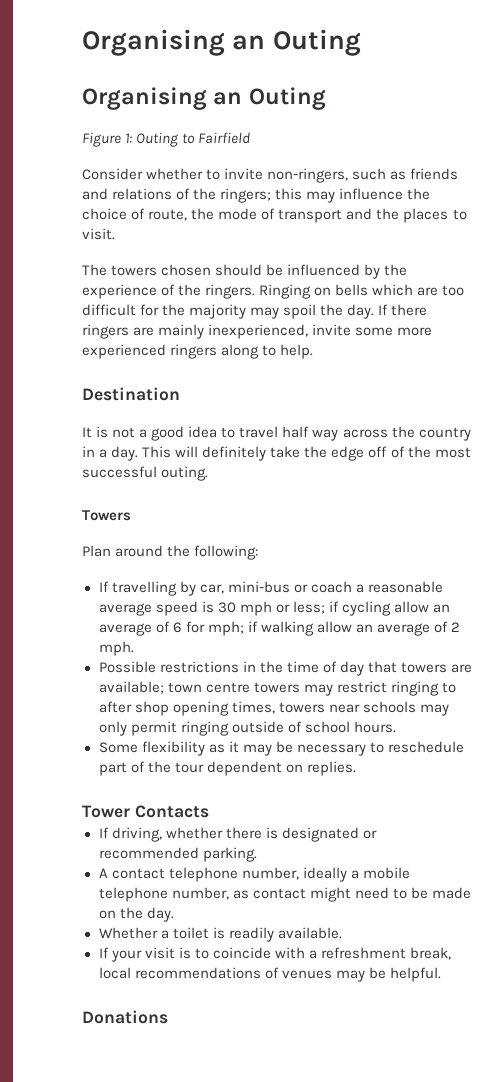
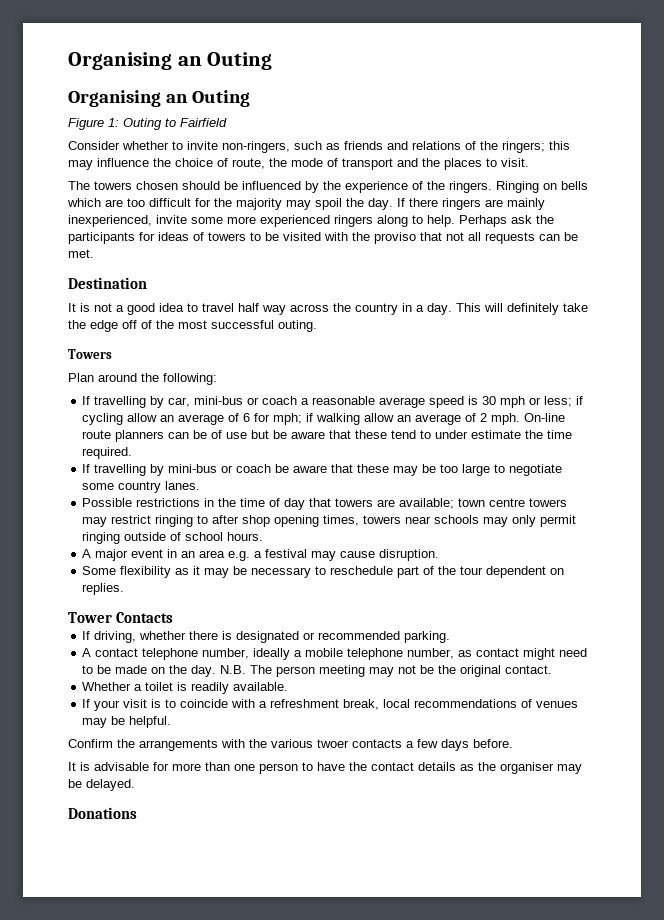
(314, 351) none -> [459,215,554,227] [68,232,578,244] [68,249,94,258] Perhaps ask the participants for ideas of towers to be visited with the proviso that not all requests can be met.
(134, 648) none -> [524,413,566,422] [82,430,573,442] [82,447,133,459] [82,464,563,476] [82,481,201,493] On-line route planners can be of use but be aware that these tend to under estimate the time required. // If travelling by mini-bus or coach be aware that these may be too large to negotiate some country lanes.
(396, 727) none -> [82,549,440,561] // A major event in an area e.g. a festival may cause disruption.
(174, 914) none -> [220,665,553,677] N.B. The person meeting may not be the original contact.
(441, 974) none -> [68,739,513,751] [68,762,582,774] [68,779,135,791] // Confirm the arrangements with the various twoer contacts a few days before. // It is advisable for more than one person to have the contact details as the organiser may be delayed.

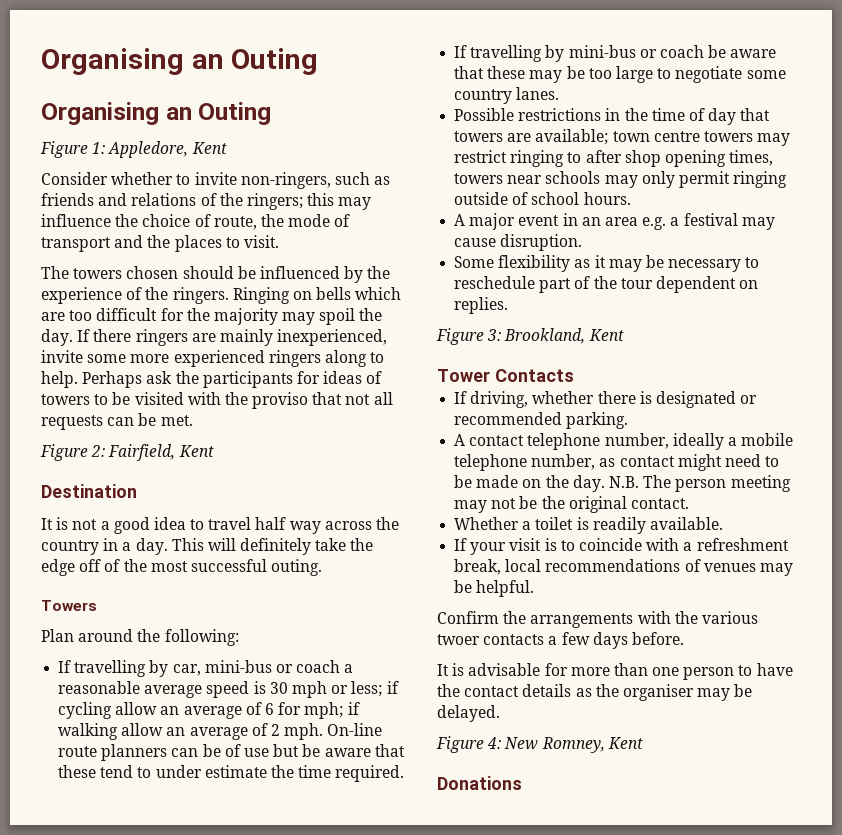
[123,118,227,130] Outing to Fairfield -> [108,141,227,158] Appledore, Kent
(94, 253) none -> [40,444,214,461] // Figure 2: Fairfield, Kent
(125, 589) none -> [436,328,624,345] // Figure 3: Brookland, Kent
(135, 785) none -> [436,736,643,753] // Figure 4: New Romney, Kent

